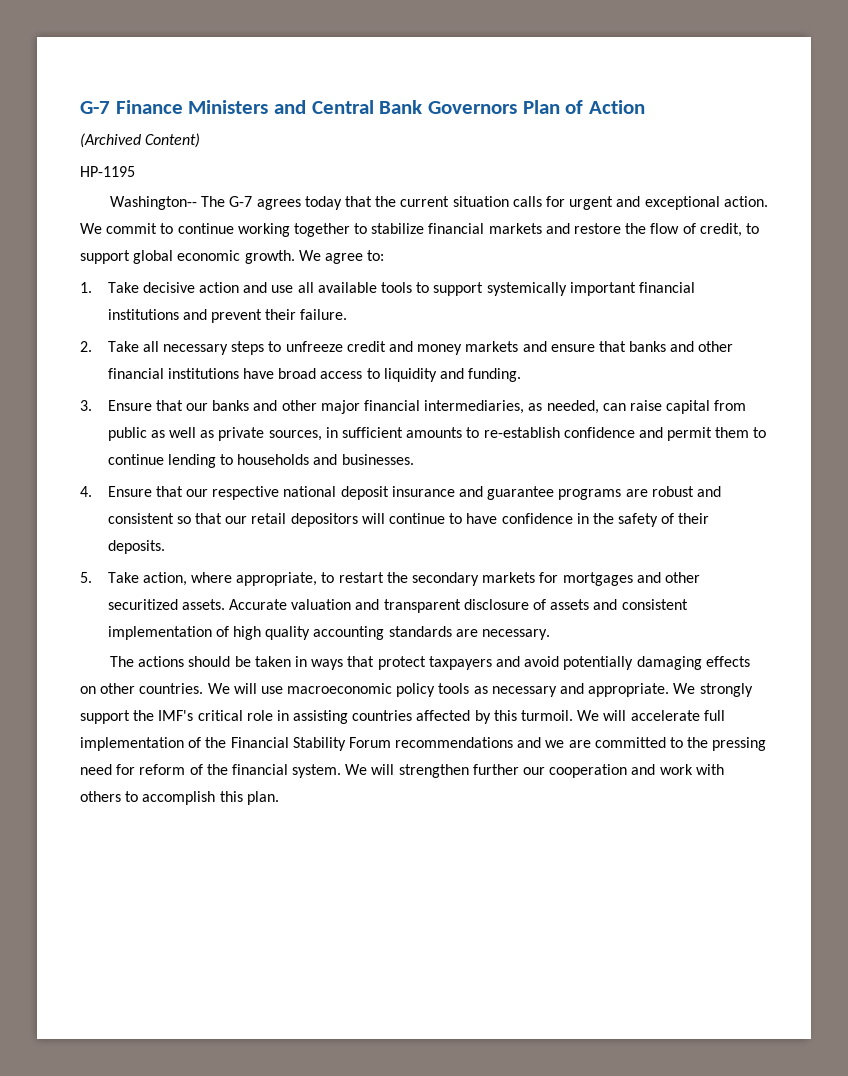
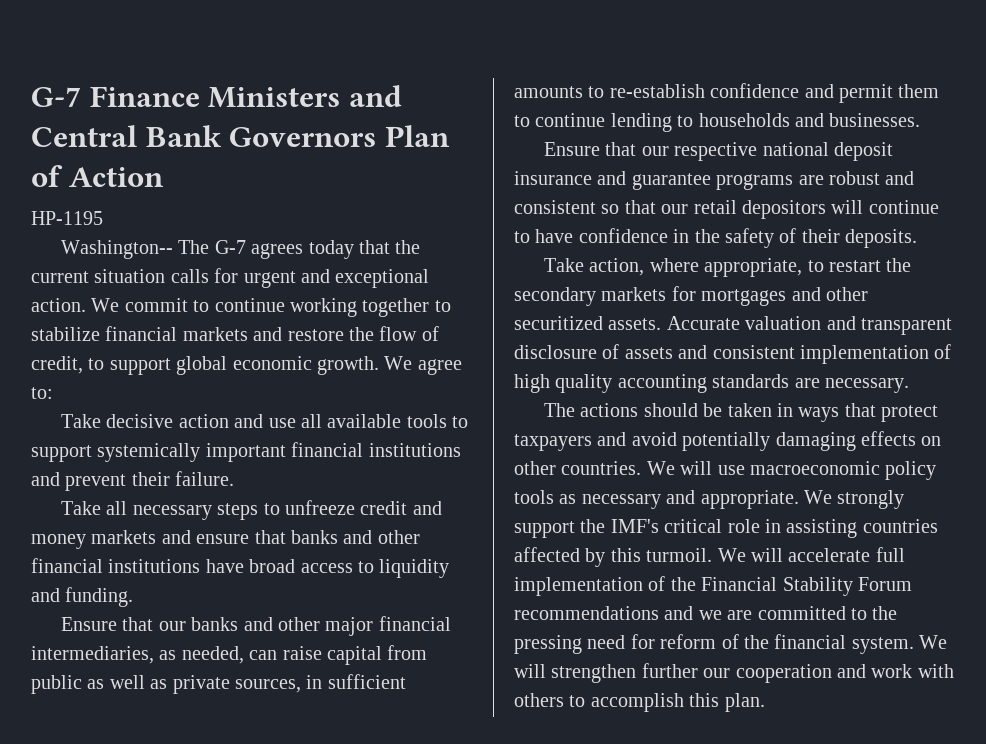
[80,133,201,148] // (Archived Content) -> (164, 177) none
[80,282,92,293] 1. -> (53, 393) none
[80,341,92,352] 2. -> (235, 478) none
[80,400,92,411] 3. -> (134, 597) none
[80,486,92,497] 4. -> (921, 120) none
[80,572,92,583] 5. -> (918, 238) none

